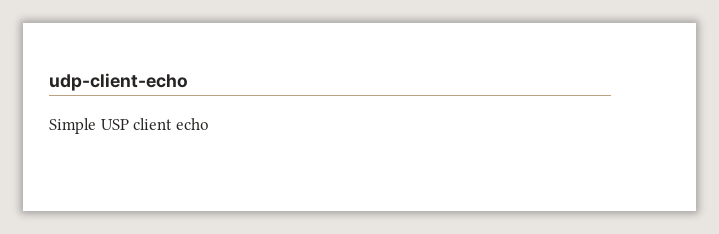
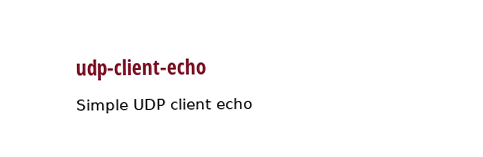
[100,119,129,130] USP -> [133,98,166,111] UDP

